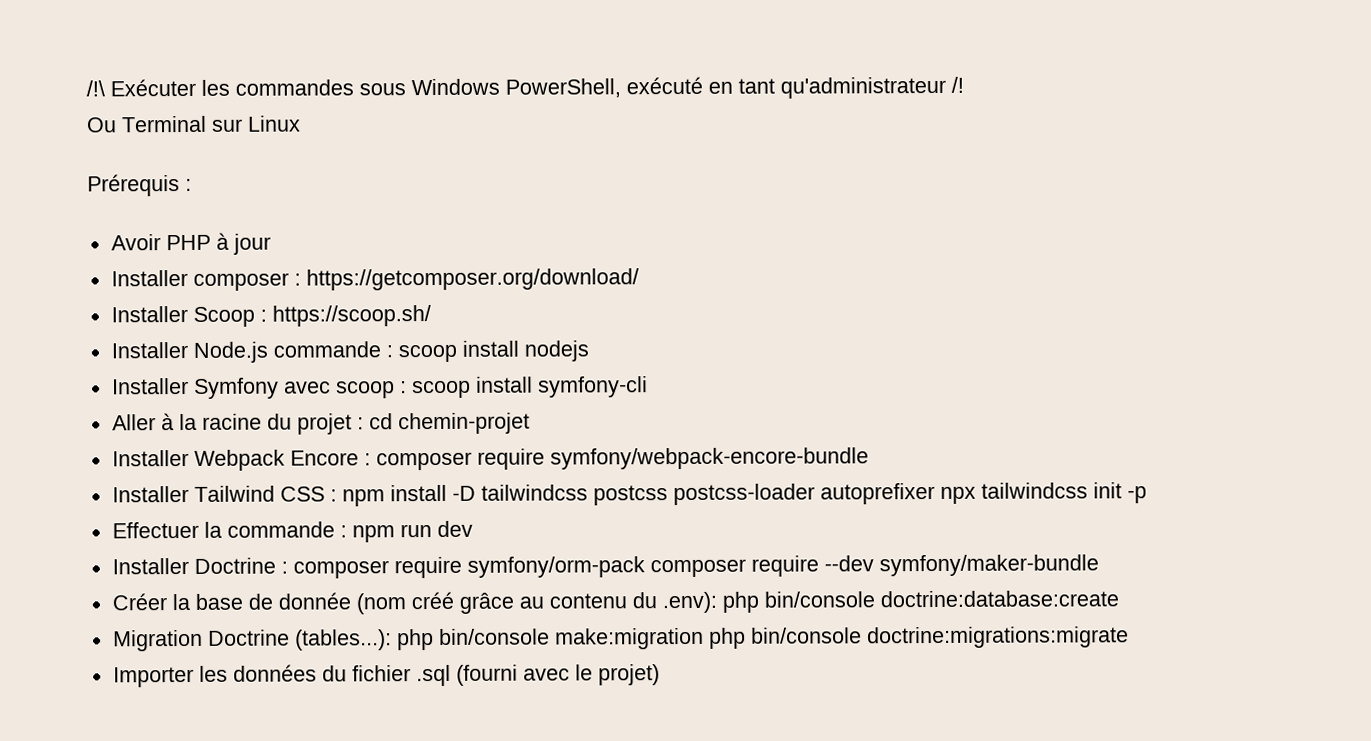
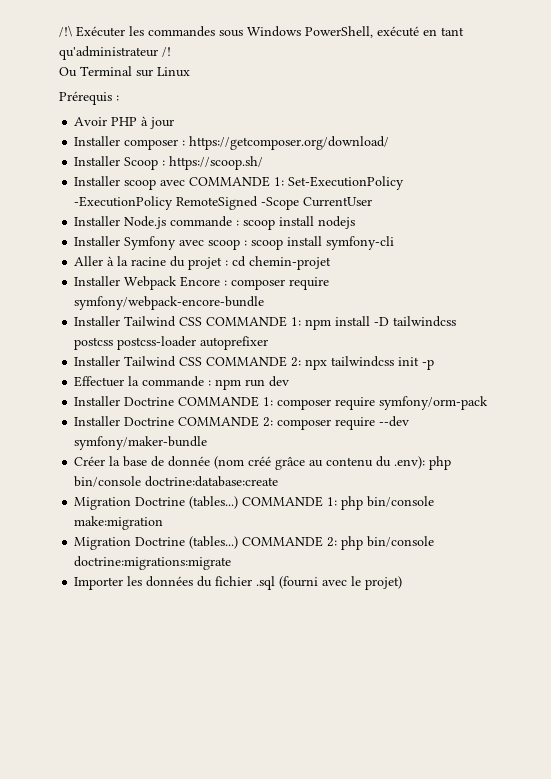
(431, 316) none -> [74,176,405,190] [74,196,373,210] // Installer scoop avec COMMANDE 1: Set-ExecutionPolicy -ExecutionPolicy RemoteSigned -Scope CurrentUser
[329,489,337,502] : -> [206,316,302,327] COMMANDE 1:
(935, 494) none -> [74,356,302,367] // Installer Tailwind CSS COMMANDE 2:
[280,561,288,574] : -> [178,396,274,407] COMMANDE 1:
(645, 567) none -> [74,416,274,427] // Installer Doctrine COMMANDE 2:
[294,629,392,651] (tables...): -> [189,496,338,509] (tables...) COMMANDE 1:
(704, 638) none -> [74,536,338,550] // Migration Doctrine (tables...) COMMANDE 2:

